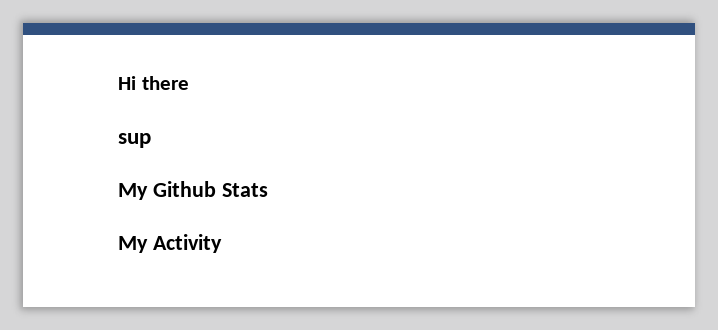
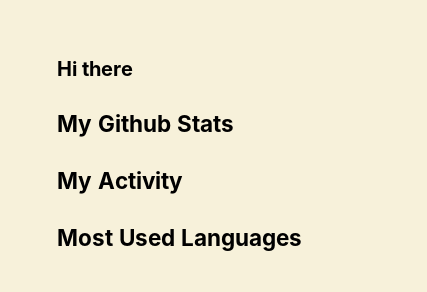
[118,133,151,148] // sup -> (134, 68) none
(222, 243) none -> [57,229,303,251] // Most Used Languages

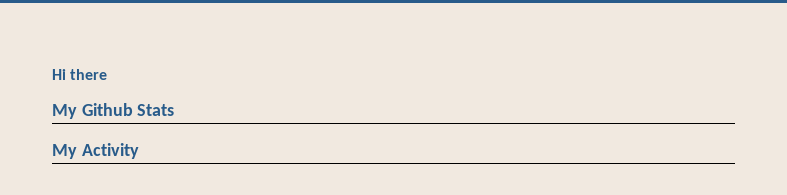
[57,229,303,251] // Most Used Languages -> (139, 151) none

